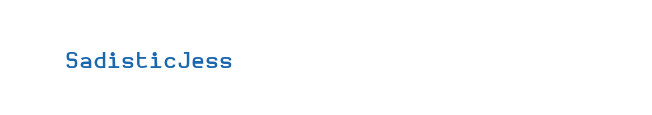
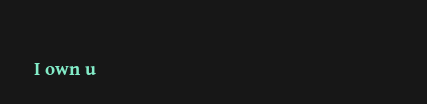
[65,52,233,68] SadisticJess -> [34,63,97,75] I own u

